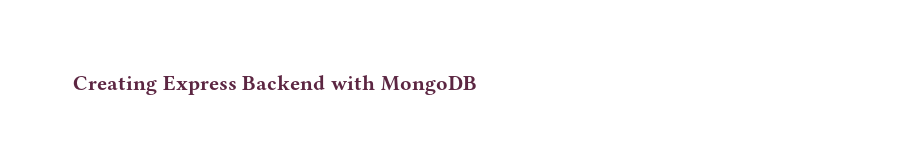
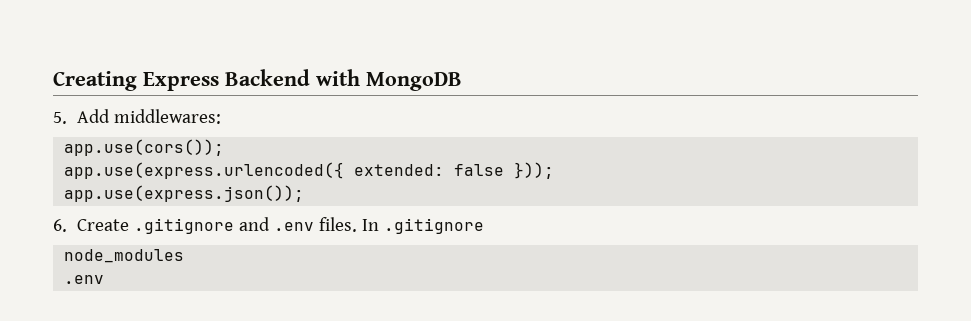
(477, 85) none -> [53,109,222,124] [64,139,225,156] [64,162,555,179] [64,185,305,202] [53,217,485,234] [64,249,185,263] [64,275,105,284] // 5. Add middlewares: // app.use(cors()); // app.use(express.urlencoded({ extended: false })); // app.use(express.json()); // 6. Create .gitignore and .env files. In .gitignore // node_modules // .env

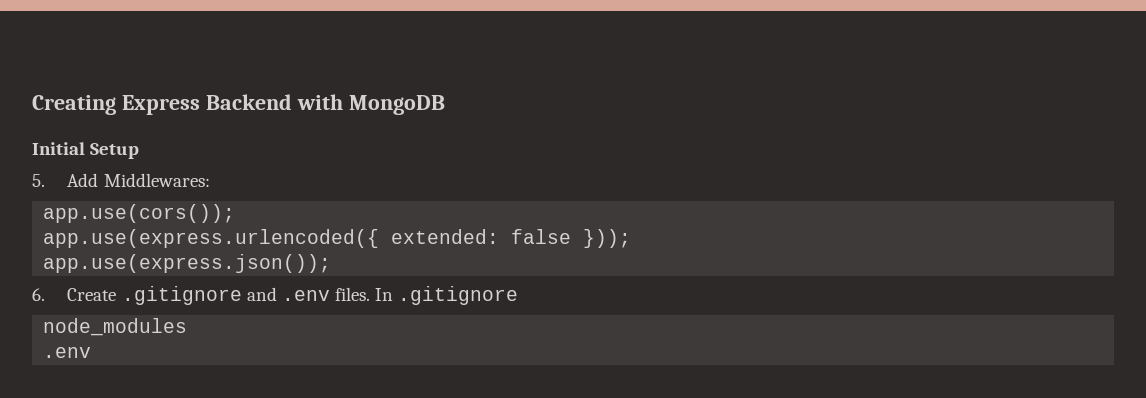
(462, 81) none -> [32,142,140,159] // Initial Setup
[114,109,222,124] middlewares: -> [103,173,210,187] Middlewares:

